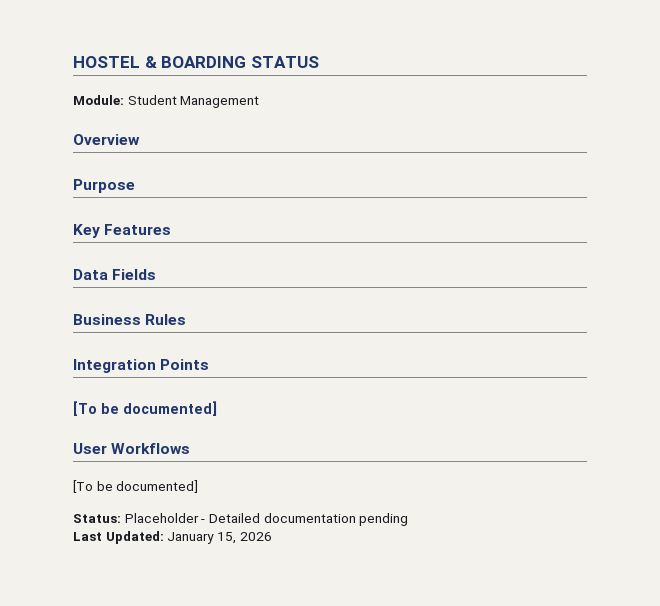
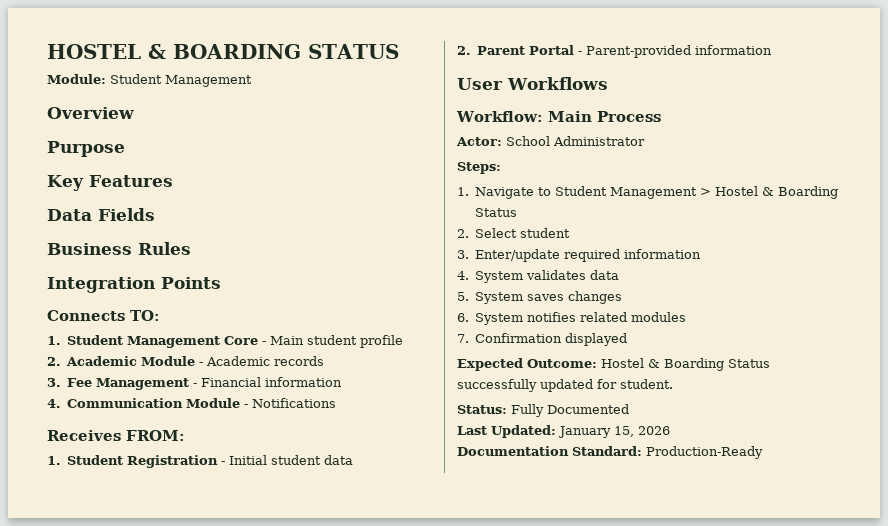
[73,401,217,416] [73,443,191,454] [73,480,199,493] [73,513,409,526] [To be documented] // User Workflows // [To be documented] // Status: Placeholder - Detailed documentation pending -> [47,310,160,321] [47,335,404,348] [47,356,325,366] [47,377,343,390] [47,398,337,408] [47,430,185,441] [47,455,354,468] [457,45,773,58] [457,77,608,90] [456,111,661,122] [456,136,645,146] [457,162,501,174] [457,186,839,199] [475,208,518,217] [457,228,571,238] [457,249,702,262] [457,270,620,283] [457,291,623,304] [457,312,687,325] [457,333,628,346] [457,358,770,371] [457,379,673,392] [457,404,629,417] Connects TO: // 1. Student Management Core - Main student profile // 2. Academic Module - Academic records // 3. Fee Management - Financial information // 4. Communication Module - Notifications // Receives FROM: // 1. Student Registration - Initial student data // 2. Parent Portal - Parent-provided information // User Workflows // Workflow: Main Process // Actor: School Administrator // Steps: // 1. Navigate to Student Management > Hostel & Boarding Status // 2. Select student // 3. Enter/update required information // 4. System validates data // 5. System saves changes // 6. System notifies related modules // 7. Confirmation displayed // Expected Outcome: Hostel & Boarding Status successfully updated for student. // Status: Fully Documented
(272, 536) none -> [457,446,763,459] // Documentation Standard: Production-Ready

